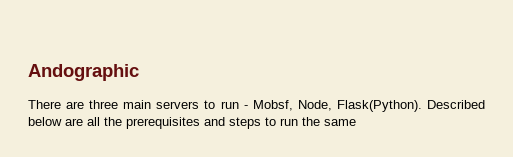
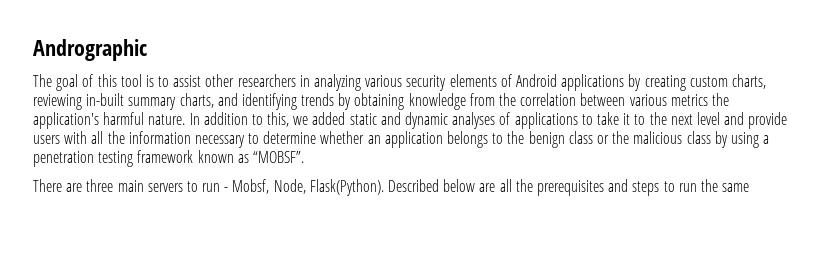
[28,64,139,81] Andographic -> [33,39,147,61] [33,74,766,91] [33,93,729,110] [33,112,788,129] [33,131,770,148] [33,150,304,167] Andrographic // The goal of this tool is to assist other researchers in analyzing various security elements of Android applications by creating custom charts, reviewing in-built summary charts, and identifying trends by obtaining knowledge from the correlation between various metrics the application's harmful nature. In addition to this, we added static and dynamic analyses of applications to take it to the next level and provide users with all the information necessary to determine whether an application belongs to the benign class or the malicious class by using a penetration testing framework known as “MOBSF”.

